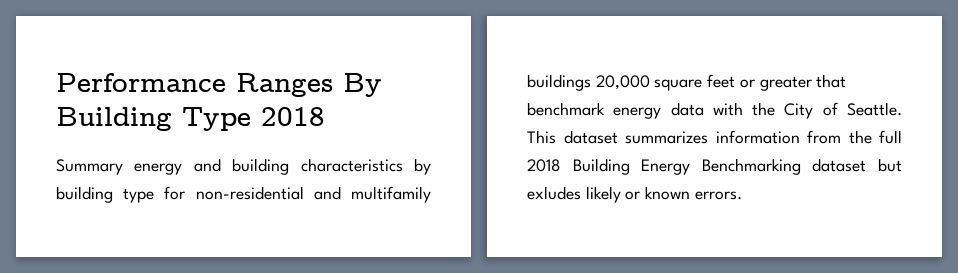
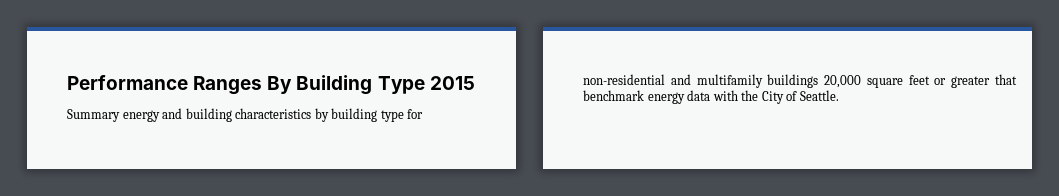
[261,107,325,126] 2018 -> [429,76,475,90] 2015
[527,130,902,144] [527,158,902,175] [527,186,742,203] This dataset summarizes information from the full 2018 Building Energy Benchmarking dataset but exludes likely or known errors. -> (839, 95) none

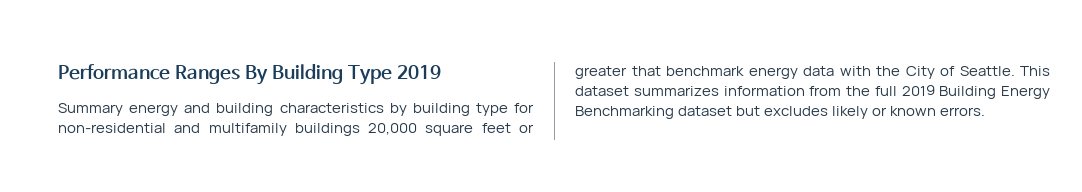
[429,76,475,90] 2015 -> [396,65,441,79] 2019
(839, 95) none -> [1020,66,1050,76] [575,85,1050,99] [575,106,986,119] This dataset summarizes information from the full 2019 Building Energy Benchmarking dataset but excludes likely or known errors.

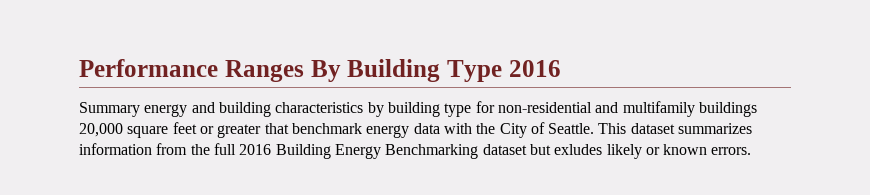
[396,65,441,79] 2019 -> [508,60,561,77] 2016
[901,85,935,96] 2019 -> [239,144,272,155] 2016
[764,106,829,116] excludes -> [554,144,603,155] exludes

